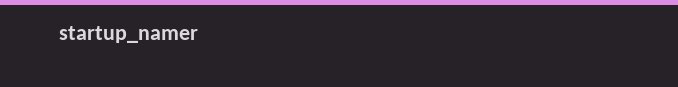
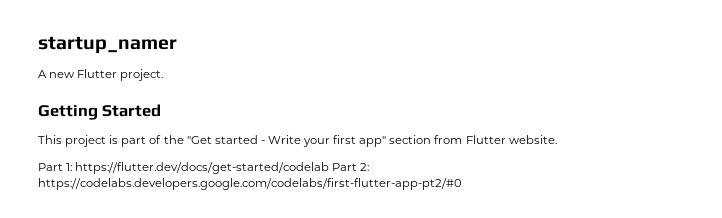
(198, 34) none -> [38,69,164,81] [38,104,162,120] [38,135,557,147] [38,162,370,174] [38,178,462,190] // A new Flutter project. // Getting Started // This project is part of the "Get started - Write your first app" section from Flutter website. // Part 1: https://flutter.dev/docs/get-started/codelab Part 2: https://codelabs.developers.google.com/codelabs/first-flutter-app-pt2/#0

